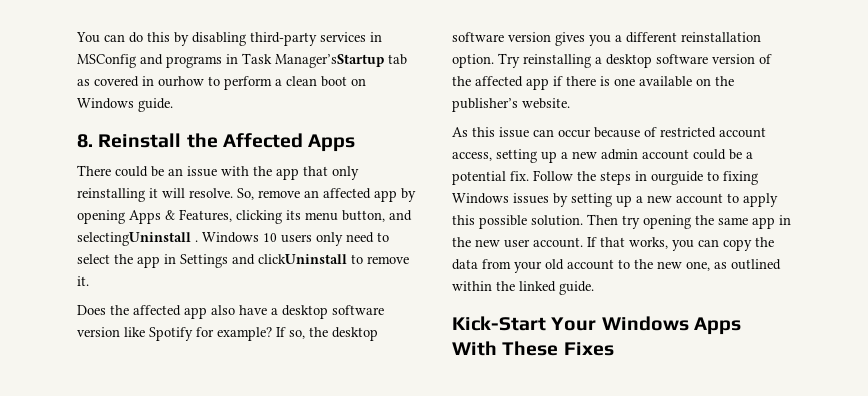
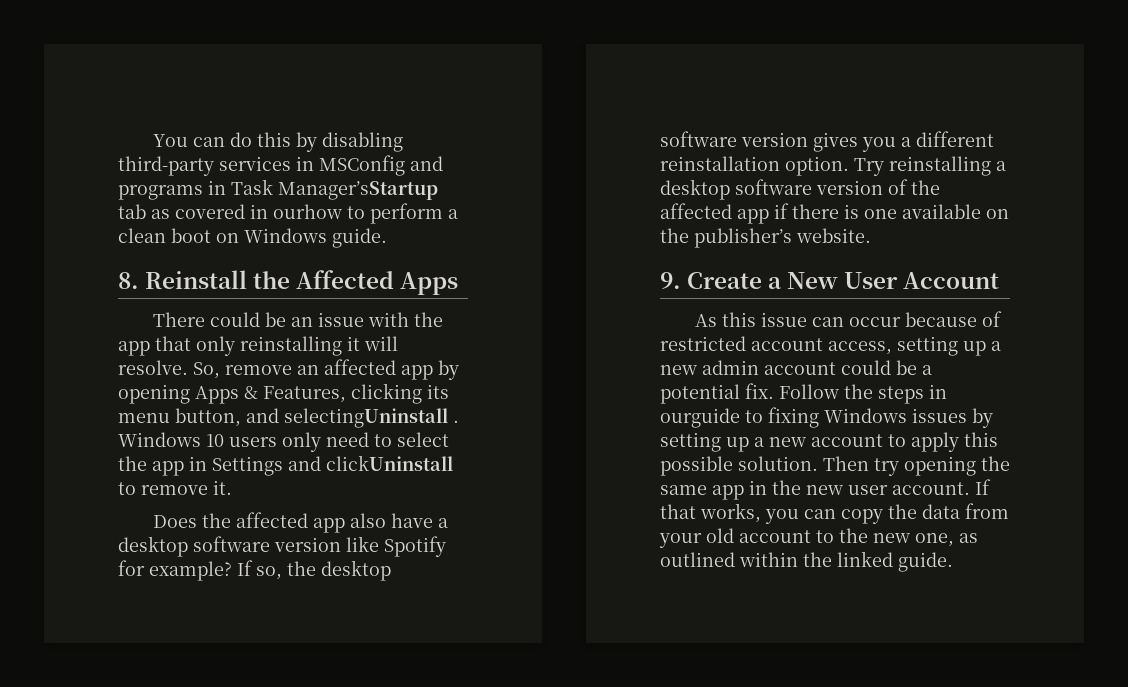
(570, 103) none -> [660,272,1000,289] // 9. Create a New User Account
[452,316,741,335] [452,341,614,356] // Kick-Start Your Windows Apps With These Fixes -> (953, 562) none

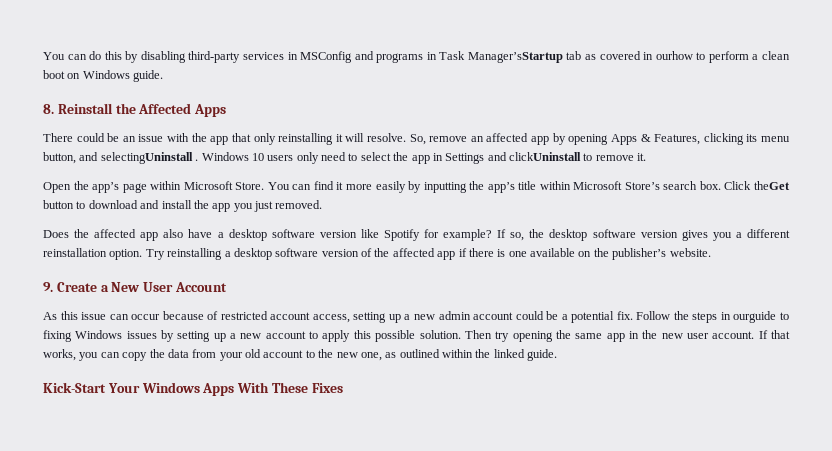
(232, 487) none -> [43,181,790,193] [43,200,323,212] // Open the app’s page within Microsoft Store. You can find it more easily by inputting the app’s title within Microsoft Store’s search box. Click theGet button to download and install the app you just removed.
(953, 562) none -> [43,382,343,396] // Kick-Start Your Windows Apps With These Fixes

